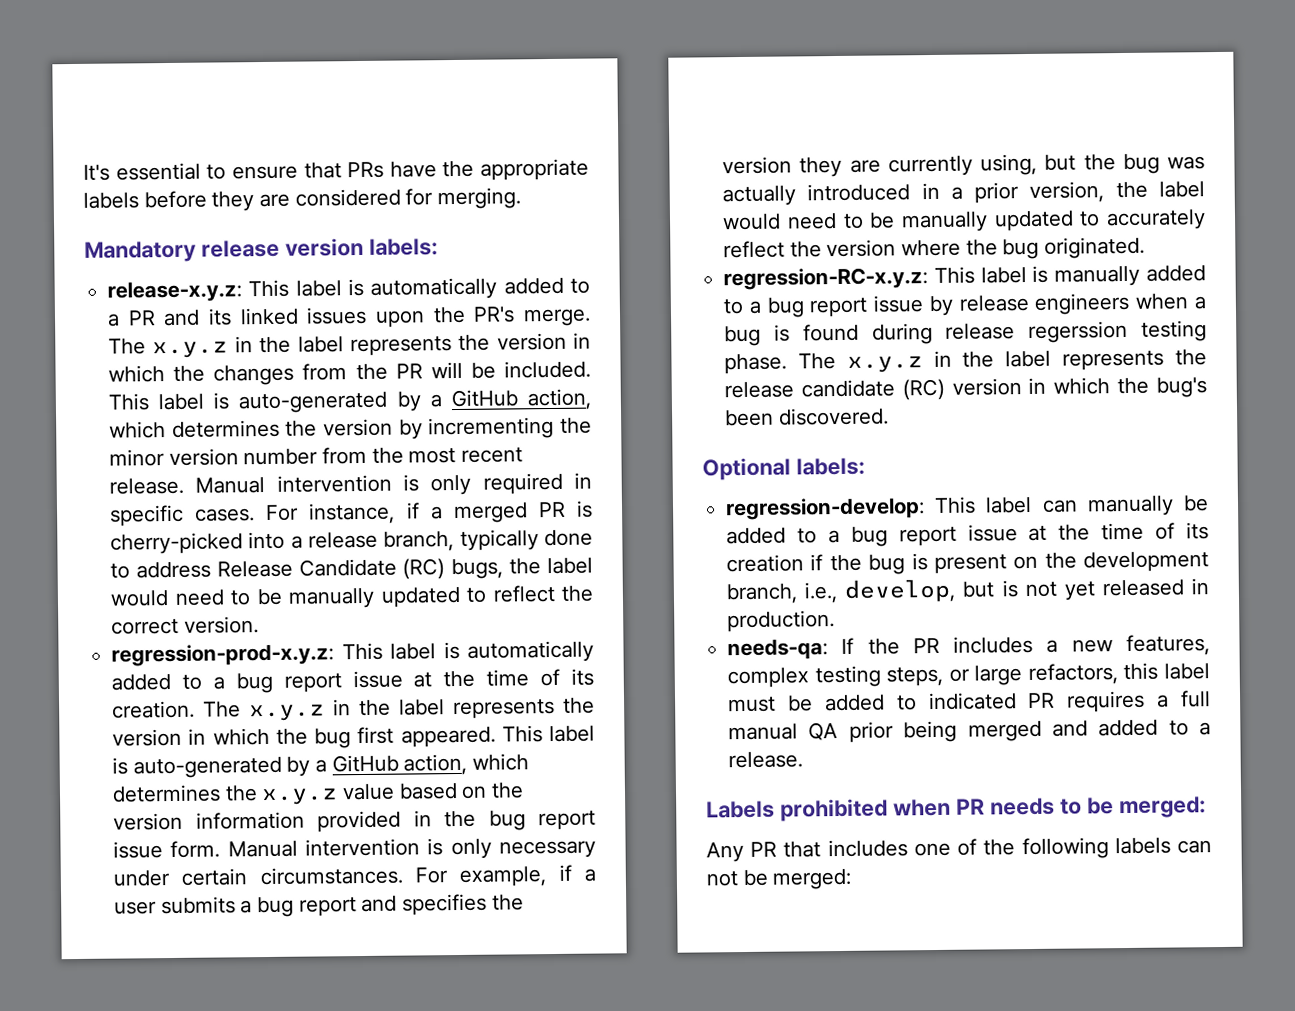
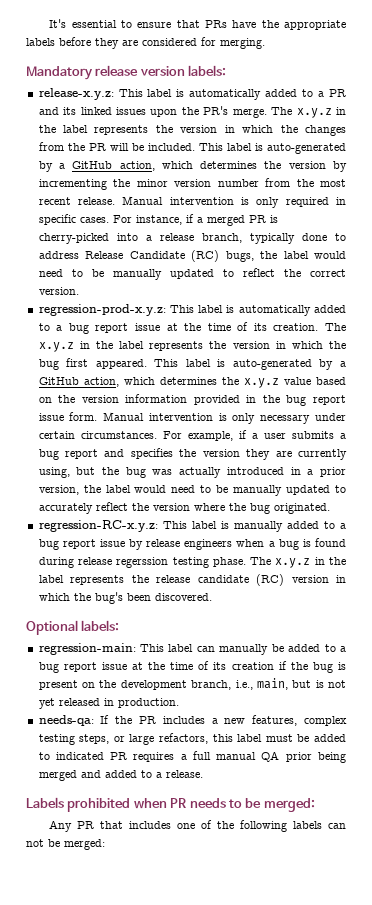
[725,497,926,521] regression-develop: -> [38,643,136,655] regression-main:
[844,578,957,603] develop, -> [256,678,288,690] main,

